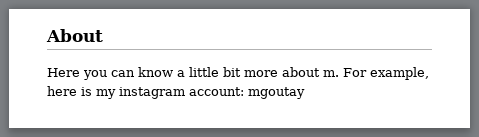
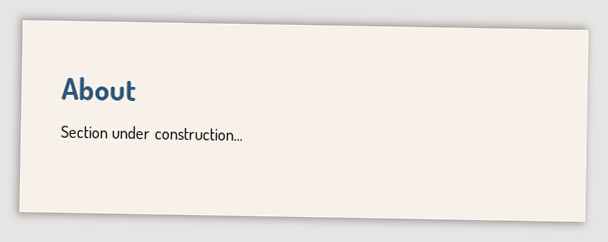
[47,67,429,80] [47,86,305,99] Here you can know a little bit more about m. For example, here is my instagram account: mgoutay -> [60,125,243,141] Section under construction...

